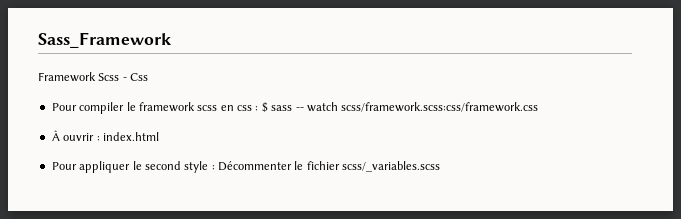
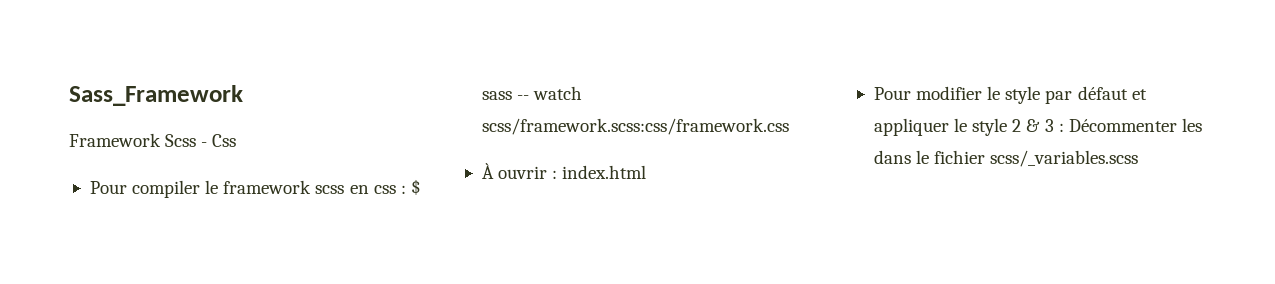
[79,161,292,173] appliquer le second style : Décommenter -> [916,86,1147,104] [873,118,1202,136] [873,150,911,164] modifier le style par défaut et appliquer le style 2 & 3 : Décommenter les dans

